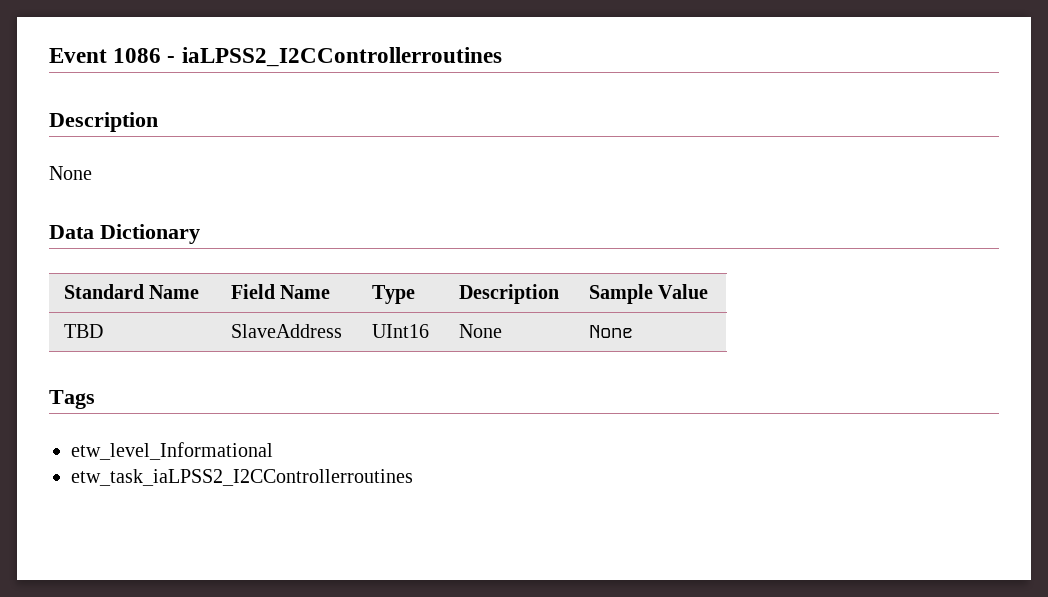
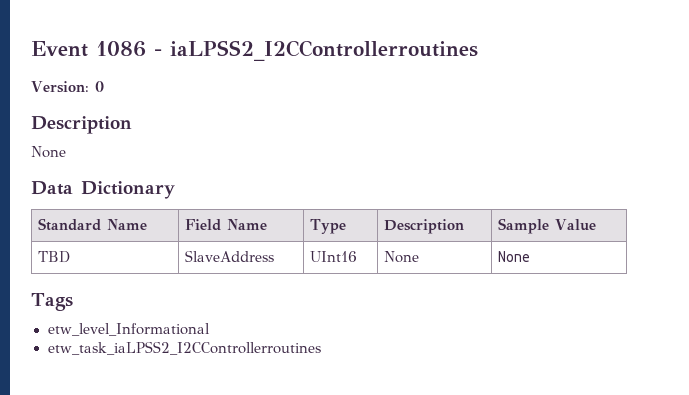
(502, 57) none -> [31,81,104,93] // Version: 0

